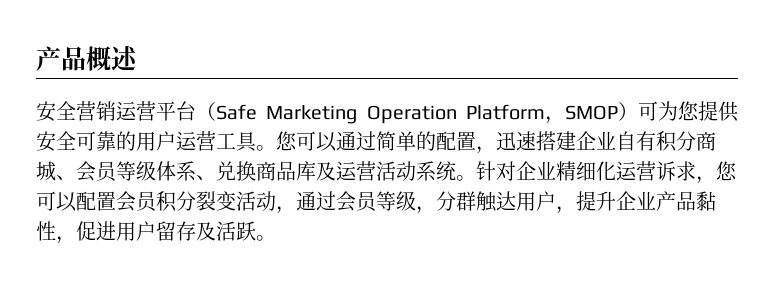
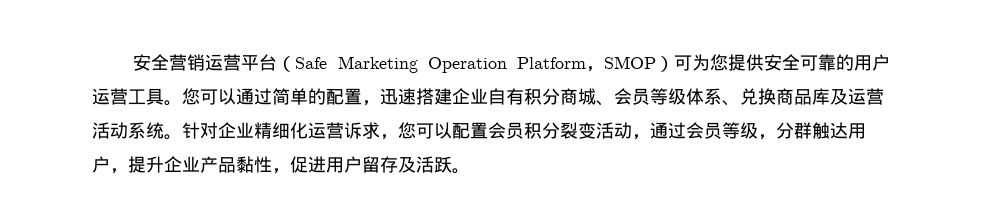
[36,46,138,71] 产品概述 // -> (133, 62) none

